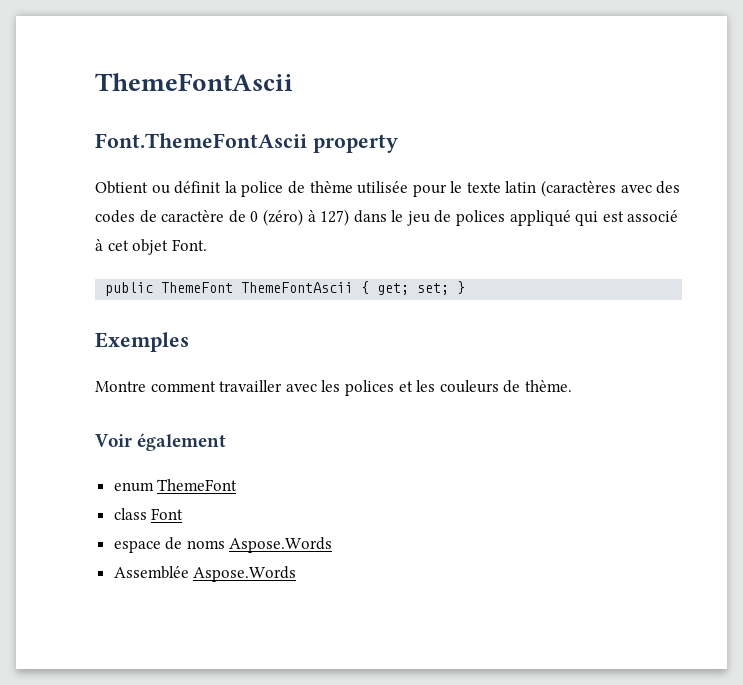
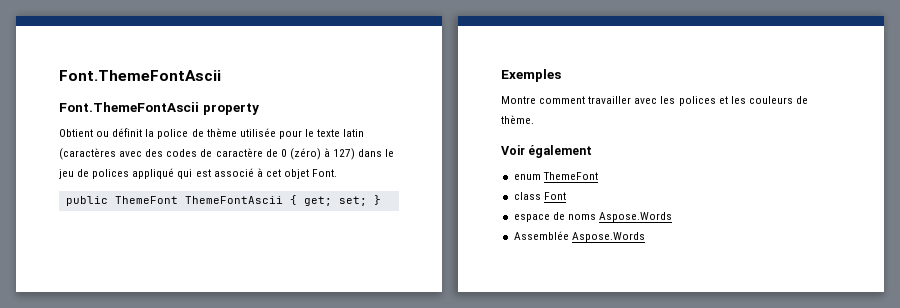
[95,73,293,91] ThemeFontAscii -> [59,70,221,81] Font.ThemeFontAscii

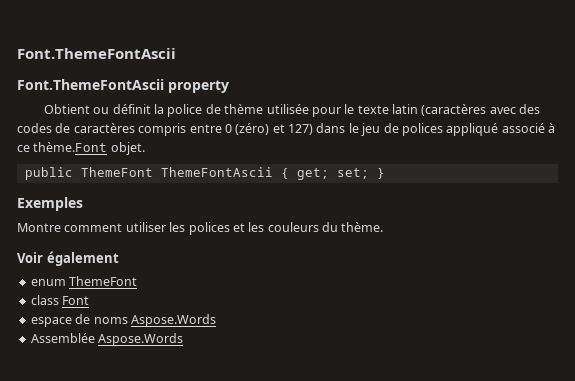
[215,148,278,157] caractère de -> [73,123,222,136] caractères compris entre
[323,148,330,157] à -> [272,124,285,133] et
[177,168,338,179] qui est associé à cet objet Font. -> [501,123,555,133] [17,142,145,155] associé à ce thème.Font objet.
[588,96,658,104] travailler avec -> [125,222,166,232] utiliser
[795,96,808,104] de -> [322,222,338,232] du

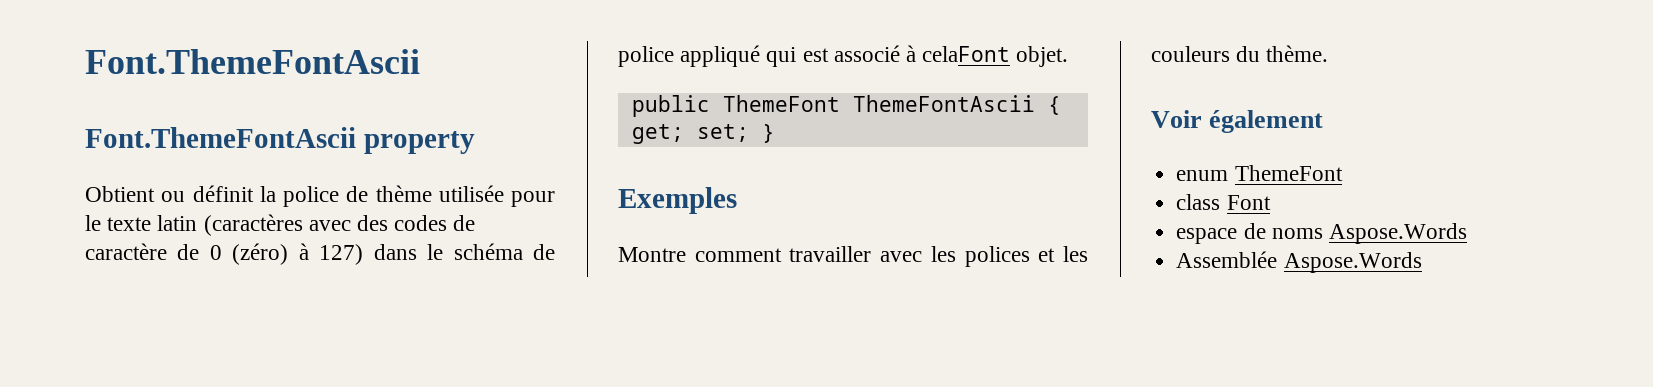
[73,123,222,136] caractères compris entre -> [85,243,200,260] caractère de
[272,124,285,133] et -> [298,243,309,260] à
[361,123,555,136] [17,142,108,152] jeu de polices appliqué associé à ce thème.Font -> [453,243,556,260] [618,45,1011,67] schéma de police appliqué qui est associé à celaFont
[125,222,166,232] utiliser -> [789,246,923,262] travailler avec

